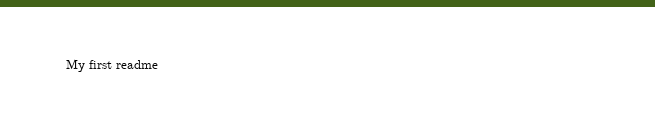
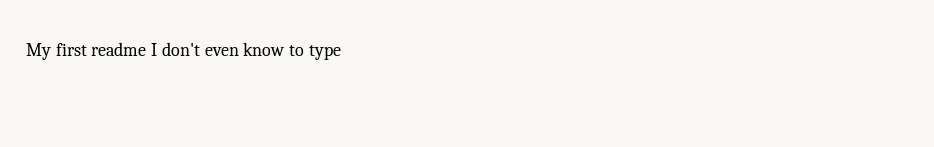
(158, 64) none -> [151,42,341,60] I don't even know to type

